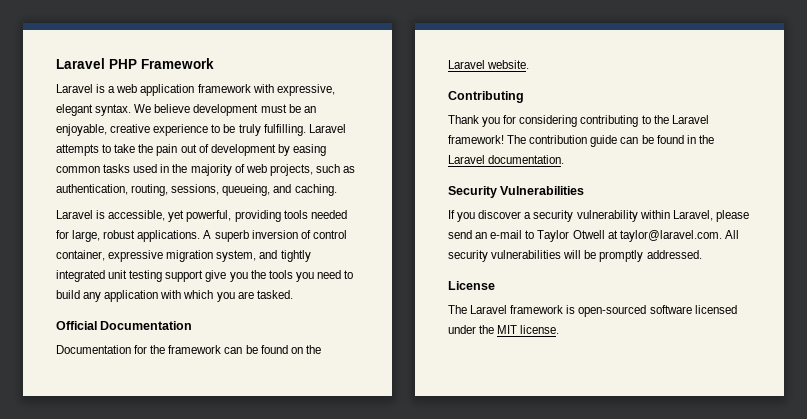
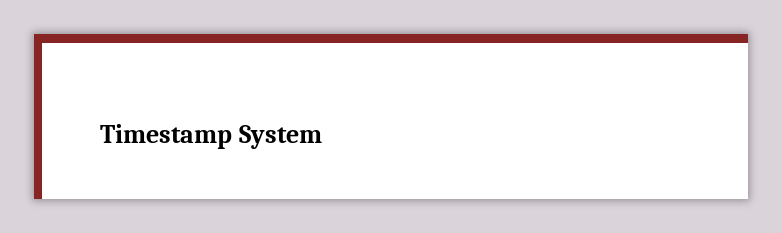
[56,58,214,69] [56,84,335,96] [56,104,316,116] [56,124,346,136] [56,144,326,156] [56,164,356,176] [56,184,337,196] [56,210,347,222] [56,230,347,242] [56,250,311,262] [56,270,354,282] [56,290,293,302] [56,321,193,330] [56,345,321,354] [448,60,530,69] [448,91,524,103] [448,115,709,127] [448,135,714,147] [448,155,565,164] [448,186,585,198] [448,210,749,222] [448,230,739,242] [448,250,702,262] [448,281,495,290] [448,305,737,317] [448,325,560,334] Laravel PHP Framework // Laravel is a web application framework with expressive, elegant syntax. We believe development must be an enjoyable, creative experience to be truly fulfilling. Laravel attempts to take the pain out of development by easing common tasks used in the majority of web projects, such as authentication, routing, sessions, queueing, and caching. // Laravel is accessible, yet powerful, providing tools needed for large, robust applications. A superb inversion of control container, expressive migration system, and tightly integrated unit testing support give you the tools you need to build any application with which you are tasked. // Official Documentation // Documentation for the framework can be found on the Laravel website. // Contributing // Thank you for considering contributing to the Laravel framework! The contribution guide can be found in the Laravel documentation. // Security Vulnerabilities // If you discover a security vulnerability within Laravel, please send an e-mail to Taylor Otwell at taylor@laravel.com. All security vulnerabilities will be promptly addressed. // License // The Laravel framework is open-sourced software licensed under the MIT license. -> [100,124,322,149] Timestamp System

